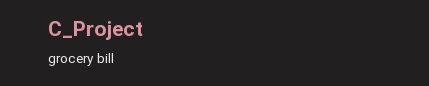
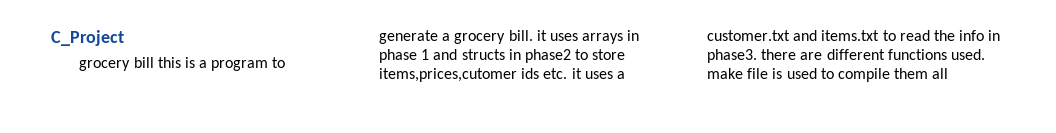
(114, 58) none -> [157,57,286,71] [379,30,640,44] [379,49,626,63] [379,68,625,82] [707,30,1001,41] [707,49,985,63] [707,68,949,82] this is a program to generate a grocery bill. it uses arrays in phase 1 and structs in phase2 to store items,prices,cutomer ids etc. it uses a customer.txt and items.txt to read the info in phase3. there are different functions used. make file is used to compile them all

